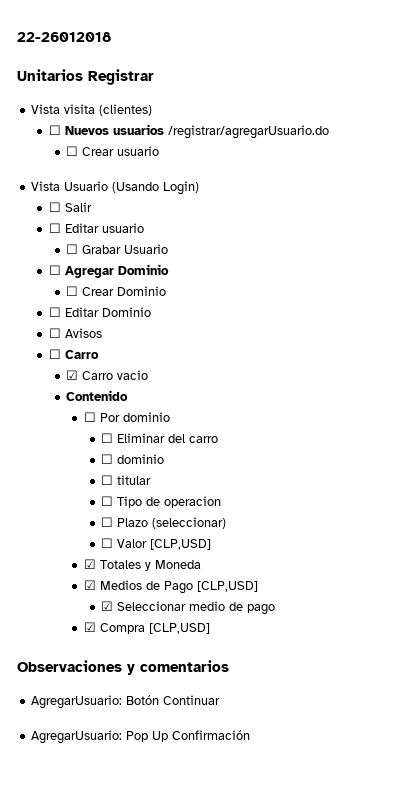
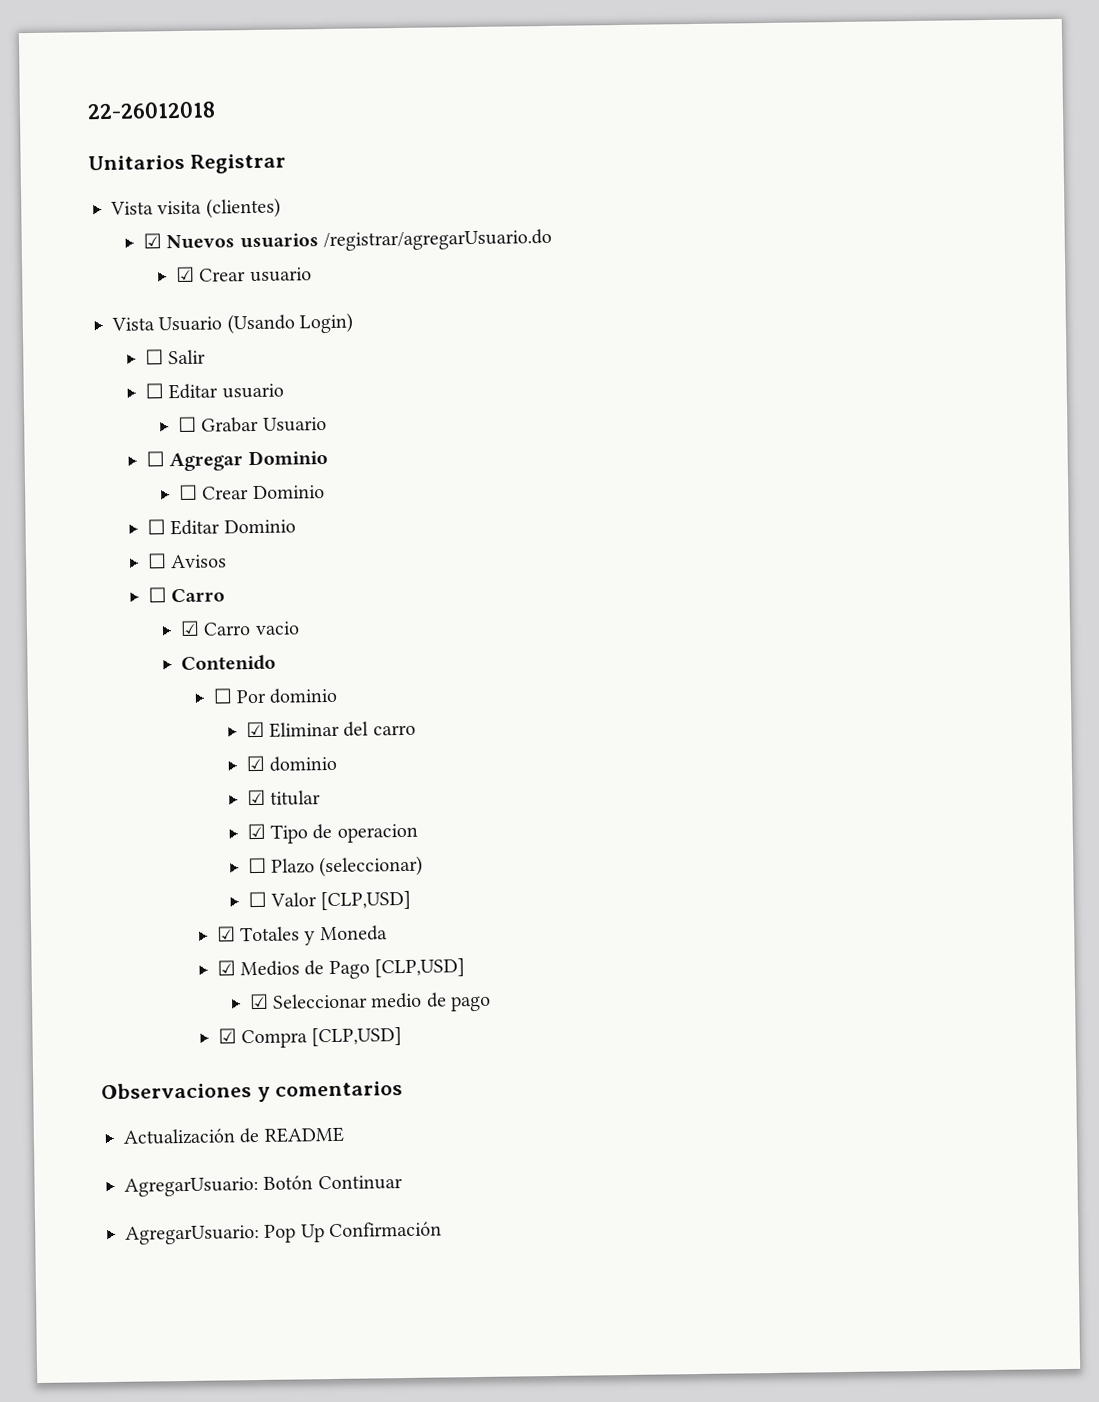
[48,125,61,135] ☐ -> [142,233,162,249] ☑
[66,146,79,156] ☐ -> [175,266,195,283] ☑
[101,433,114,443] ☐ -> [245,721,265,738] ☑
[101,454,165,464] [101,475,114,485] ☐ dominio // ☐ -> [245,755,337,772] [246,789,266,806] ☑ dominio // ☑
[101,496,114,506] ☐ -> [246,823,266,840] ☑
(229, 666) none -> [123,1126,344,1145] // Actualización de README

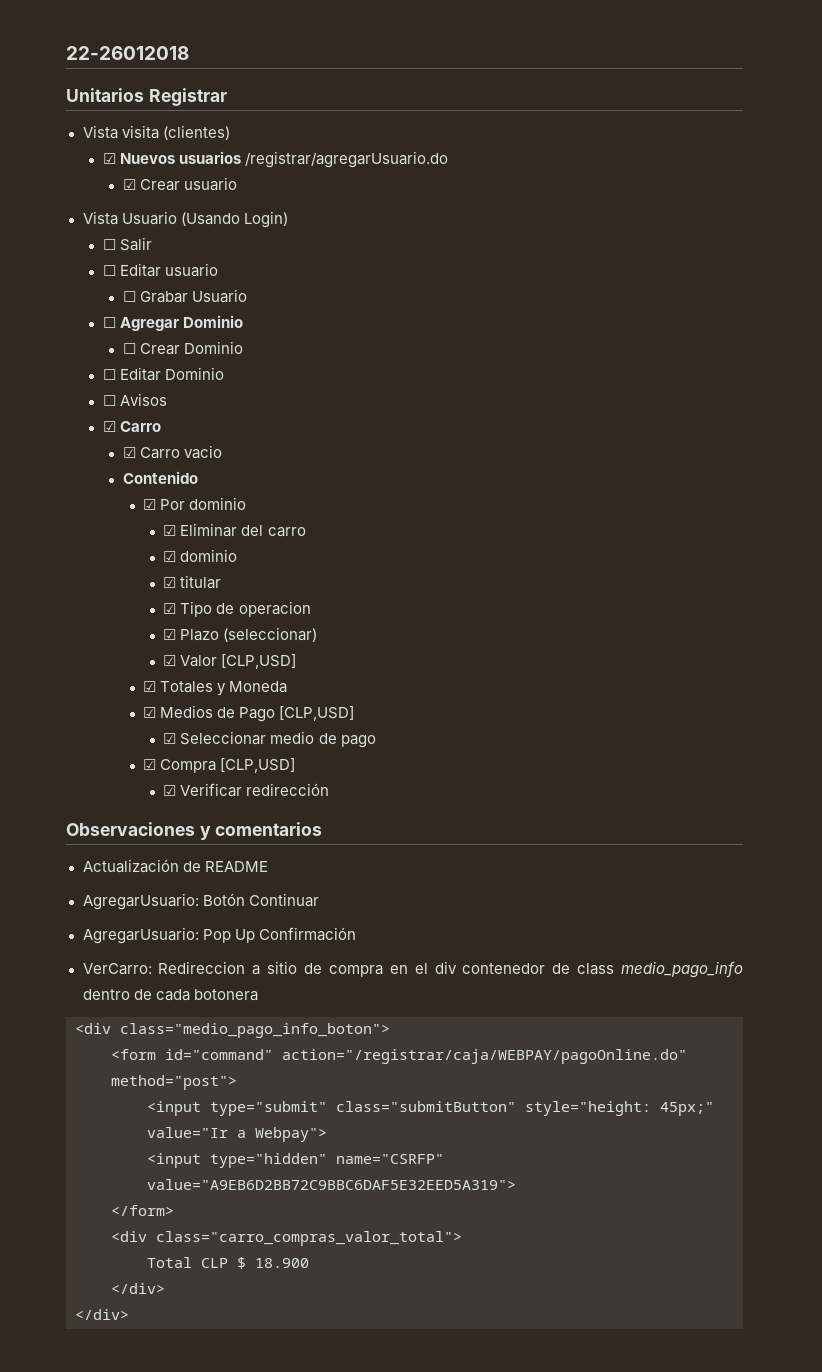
[147,587,167,603] ☐ -> [102,421,116,432] ☑
[212,688,233,704] ☐ -> [143,499,157,510] ☑
[247,857,267,874] ☐ -> [163,629,177,640] ☑
[247,891,267,908] ☐ -> [163,655,177,666] ☑
(403, 1037) none -> [163,783,330,797] // ☑ Verificar redirección
(443, 1229) none -> [82,961,743,978] [82,989,258,1001] [75,1023,390,1038] [111,1049,687,1064] [111,1075,237,1090] [147,1101,714,1116] [147,1127,327,1142] [147,1153,444,1168] [147,1179,516,1190] [111,1205,174,1216] [111,1231,462,1246] [147,1257,309,1269] [111,1283,165,1294] [75,1309,129,1320] // VerCarro: Redireccion a sitio de compra en el div contenedor de class medio_pago_info dentro de cada botonera // <div class="medio_pago_info_boton"> // <form id="command" action="/registrar/caja/WEBPAY/pagoOnline.do" method="post"> // <input type="submit" class="submitButton" style="height: 45px;" value="Ir a Webpay"> // <input type="hidden" name="CSRFP" value="A9EB6D2BB72C9BBC6DAF5E32EED5A319"> // </form> // <div class="carro_compras_valor_total"> // Total CLP $ 18.900 // </div> // </div>

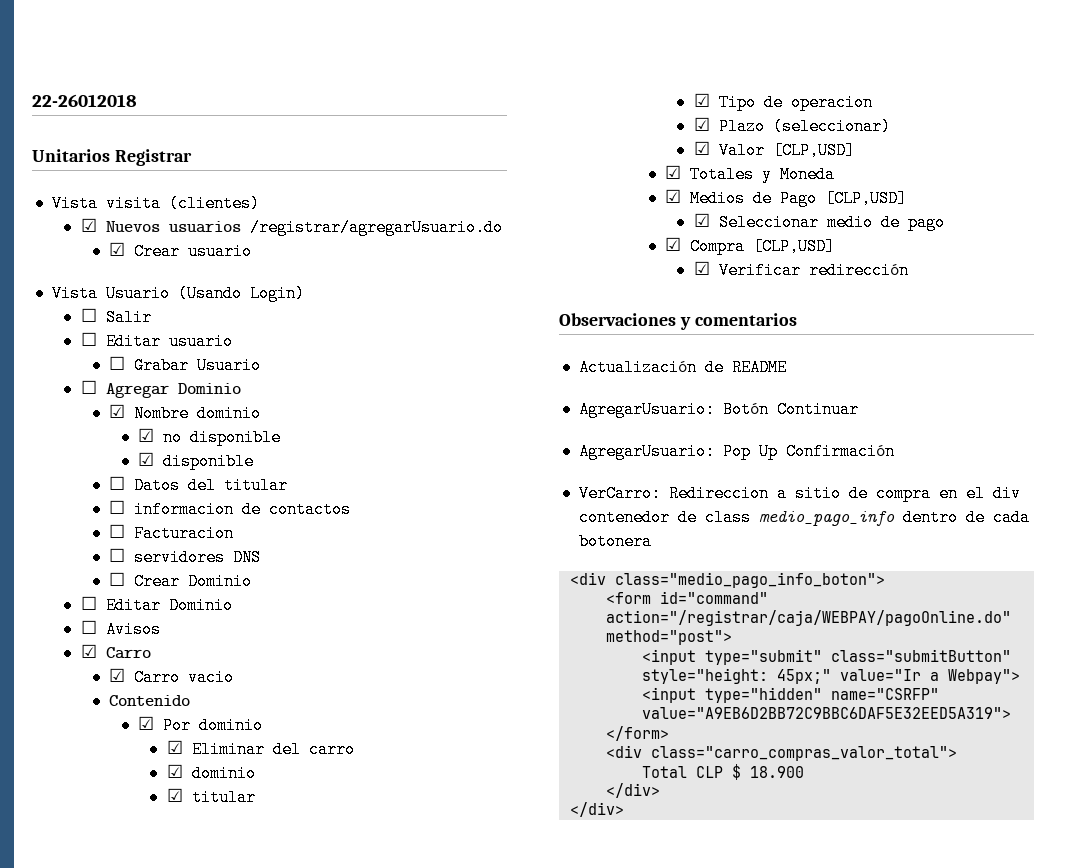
(243, 321) none -> [109,404,262,422] [137,428,281,446] [137,452,254,470] [109,476,289,494] [109,500,352,518] [109,524,235,542] [109,548,262,566] // ☑ Nombre dominio // ☑ no disponible // ☑ disponible // ☐ Datos del titular // ☐ informacion de contactos // ☐ Facturacion // ☐ servidores DNS

